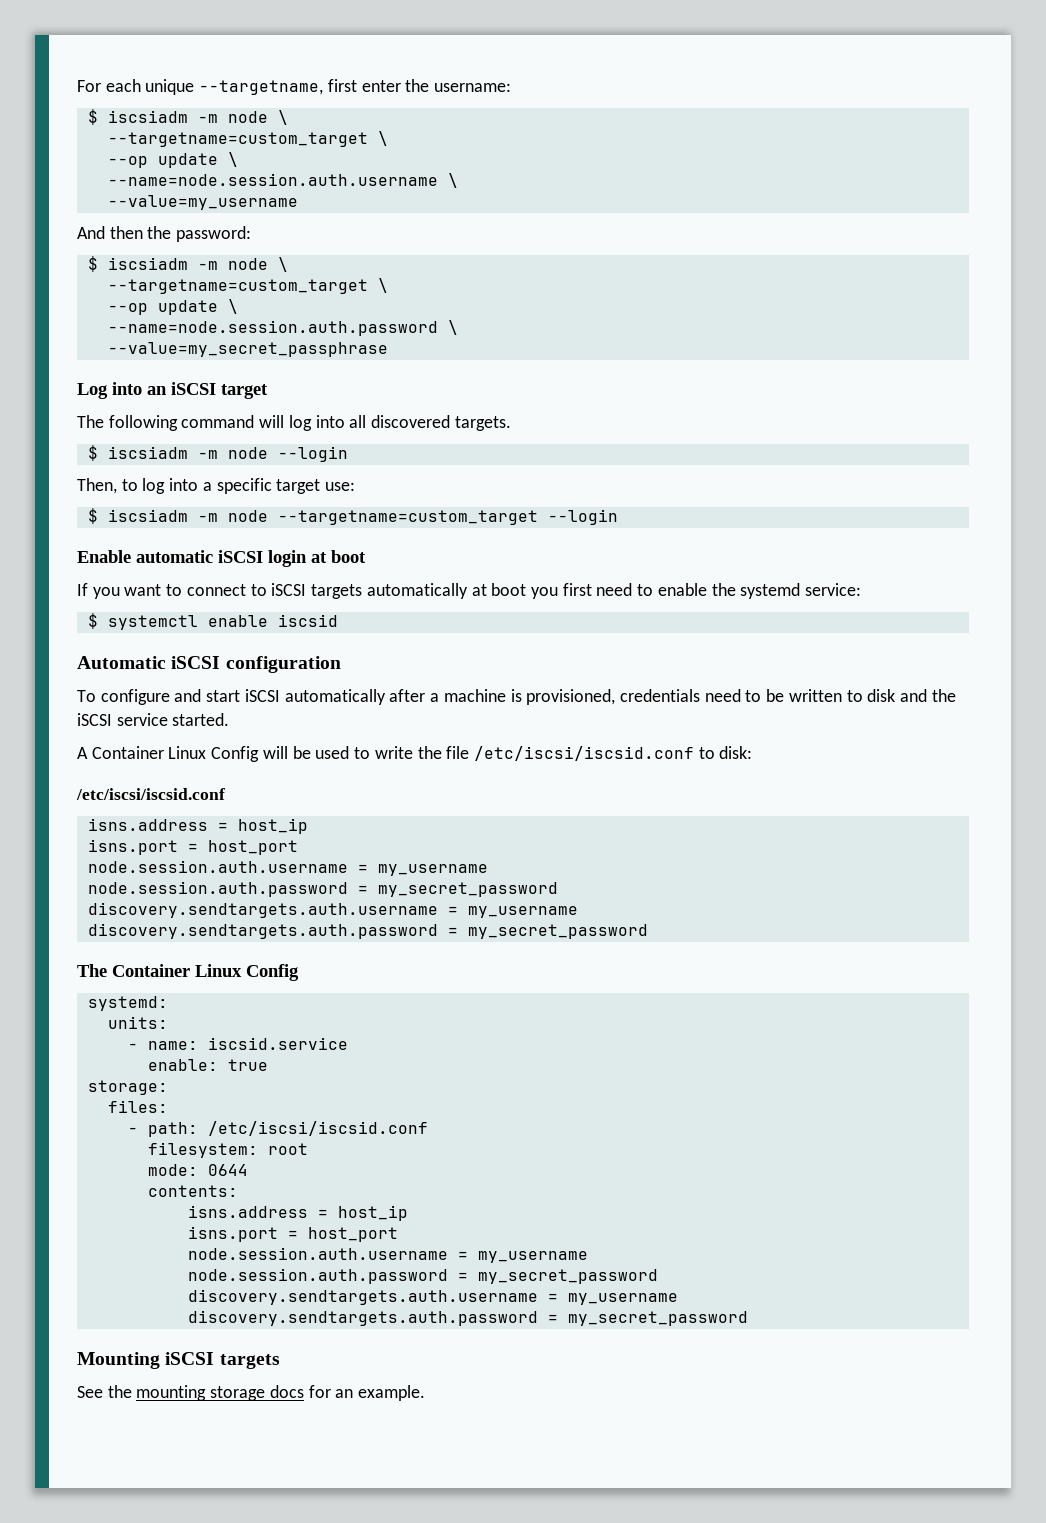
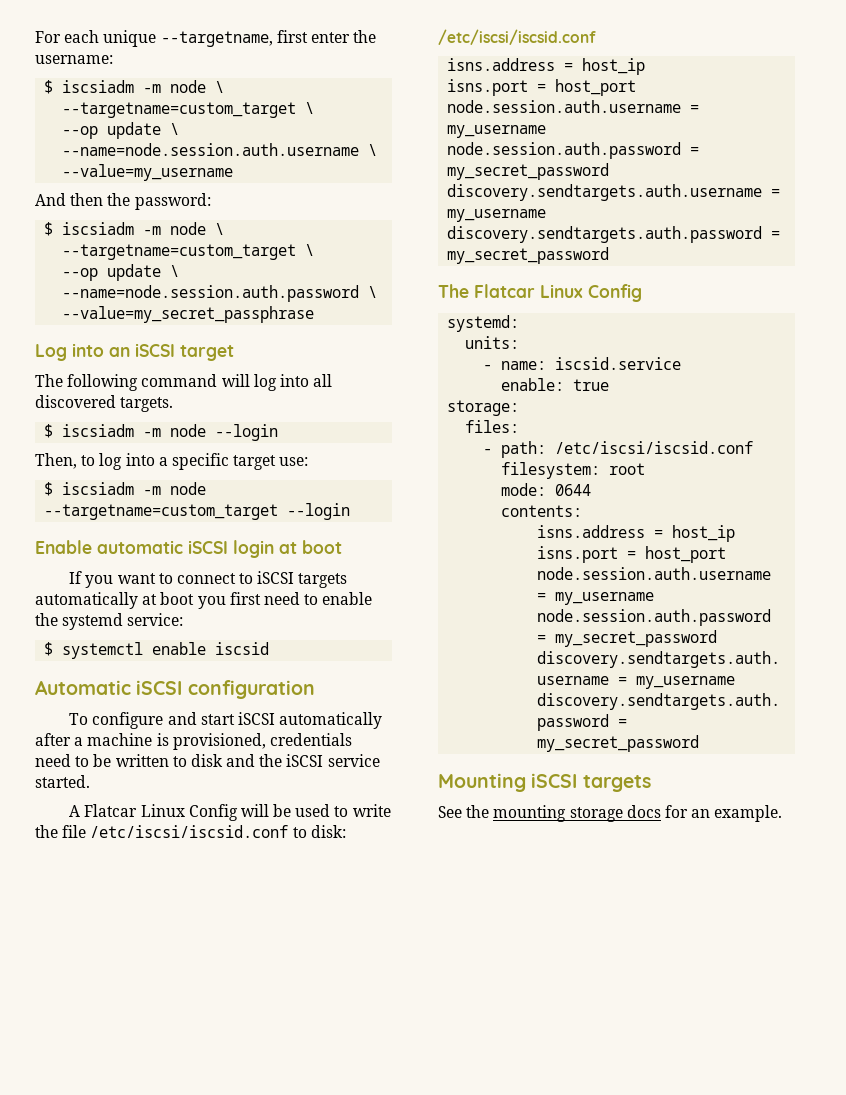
[91,746,164,759] Container -> [84,804,138,817] Flatcar
[112,964,190,977] Container -> [474,284,535,298] Flatcar

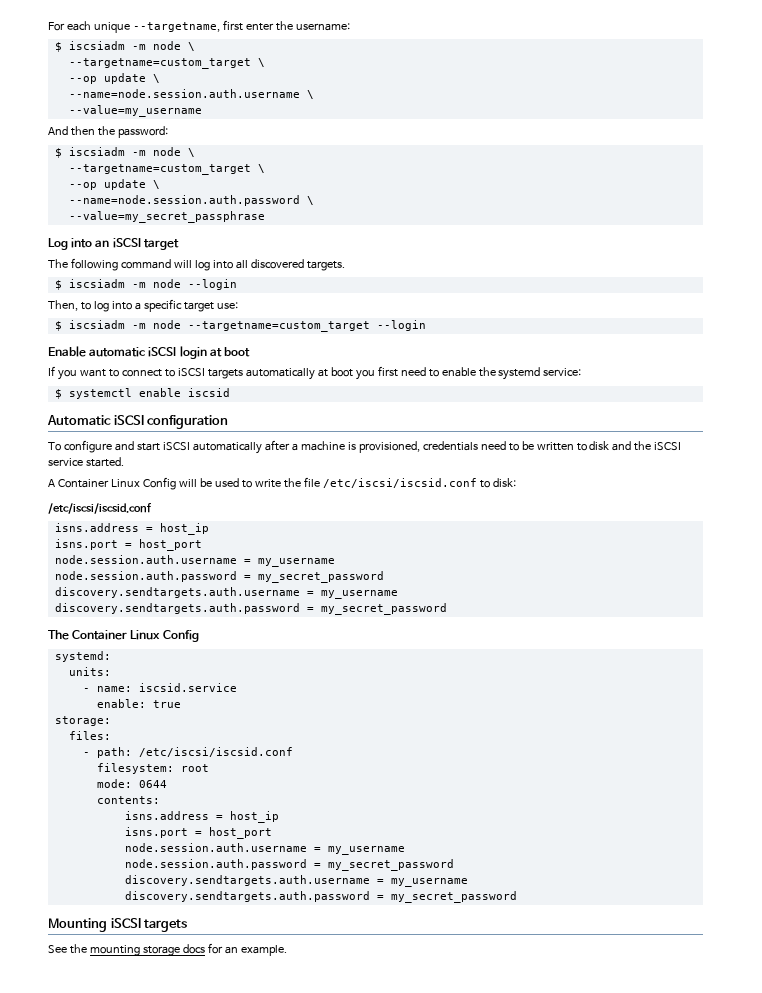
[84,804,138,817] Flatcar -> [57,479,109,488] Container
[474,284,535,298] Flatcar -> [72,630,128,640] Container

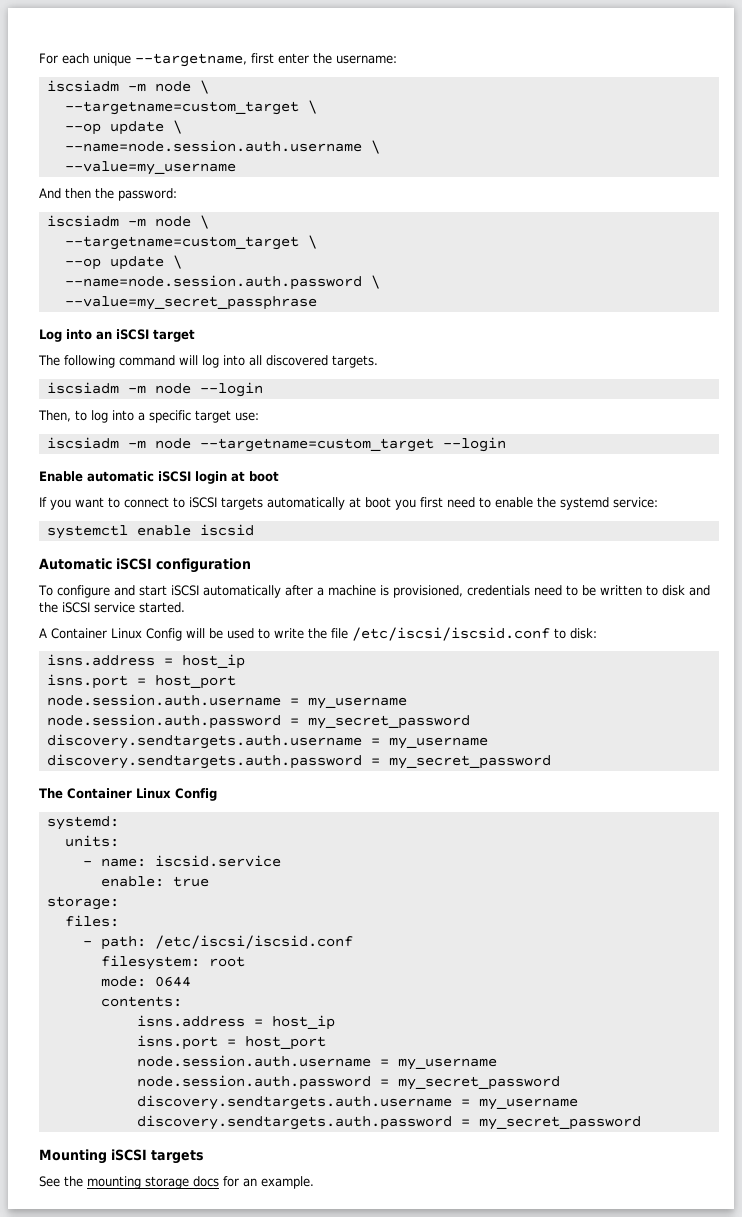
[54,42,62,52] $ -> (397, 59) none
[54,148,62,158] $ -> (177, 194) none
[54,280,62,290] $ -> (378, 361) none
[54,321,62,331] $ -> (259, 416) none
[54,389,62,399] $ -> (658, 502) none
[48,503,152,514] // /etc/iscsi/iscsid.conf -> (597, 633) none

